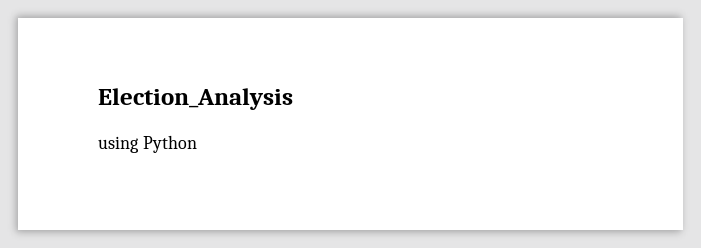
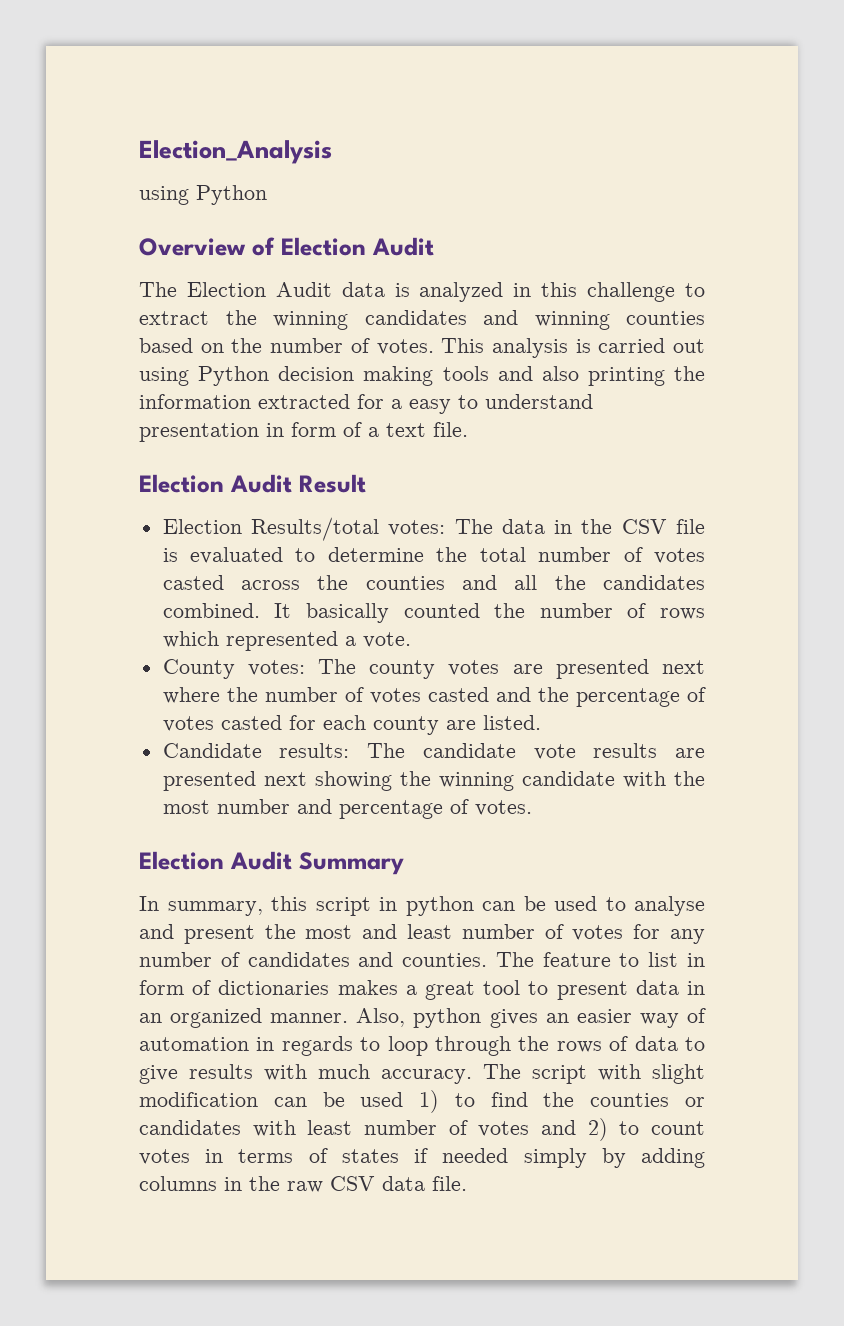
(197, 144) none -> [139,237,434,256] [139,282,706,302] [139,310,705,330] [139,338,705,358] [139,366,705,386] [139,394,593,414] [139,422,468,442] [139,474,366,493] [162,517,705,541] [162,547,705,564] [162,575,705,590] [162,603,705,623] [162,631,411,651] [162,659,705,679] [162,687,706,707] [162,715,541,735] [162,743,706,760] [162,771,705,791] [162,799,532,819] [139,851,404,875] [139,896,705,916] [139,924,705,944] [139,952,705,967] [139,980,705,1000] [139,1008,706,1028] [139,1036,705,1056] [139,1064,705,1084] [139,1090,705,1113] [139,1118,706,1141] [139,1148,705,1168] [139,1176,467,1193] // Overview of Election Audit // The Election Audit data is analyzed in this challenge to extract the winning candidates and winning counties based on the number of votes. This analysis is carried out using Python decision making tools and also printing the information extracted for a easy to understand presentation in form of a text file. // Election Audit Result // Election Results/total votes: The data in the CSV file is evaluated to determine the total number of votes casted across the counties and all the candidates combined. It basically counted the number of rows which represented a vote. // County votes: The county votes are presented next where the number of votes casted and the percentage of votes casted for each county are listed. // Candidate results: The candidate vote results are presented next showing the winning candidate with the most number and percentage of votes. // Election Audit Summary // In summary, this script in python can be used to analyse and present the most and least number of votes for any number of candidates and counties. The feature to list in form of dictionaries makes a great tool to present data in an organized manner. Also, python gives an easier way of automation in regards to loop through the rows of data to give results with much accuracy. The script with slight modification can be used 1) to find the counties or candidates with least number of votes and 2) to count votes in terms of states if needed simply by adding columns in the raw CSV data file.

